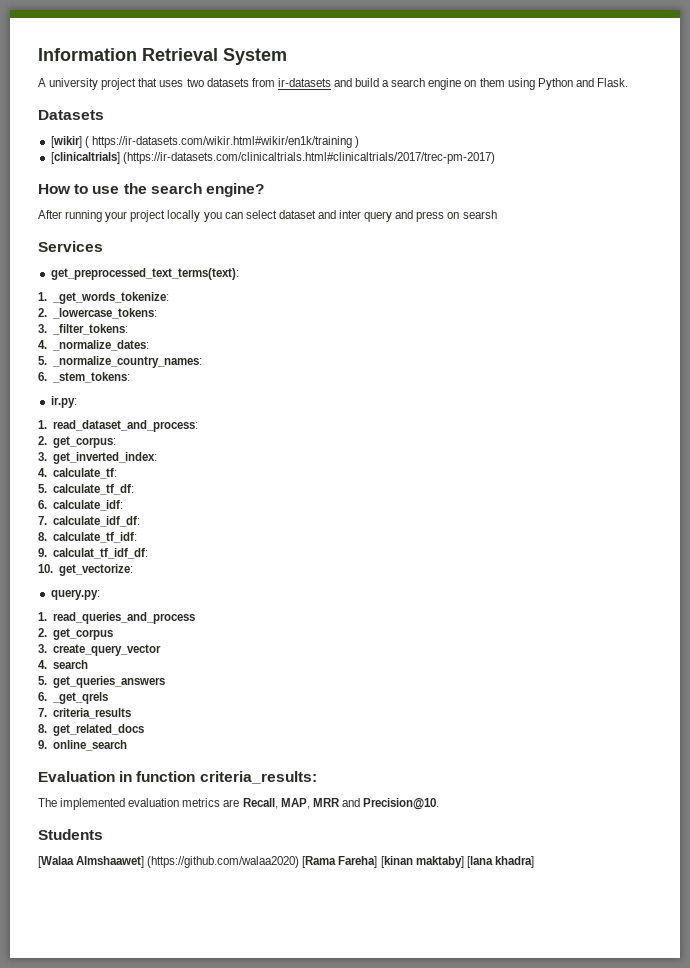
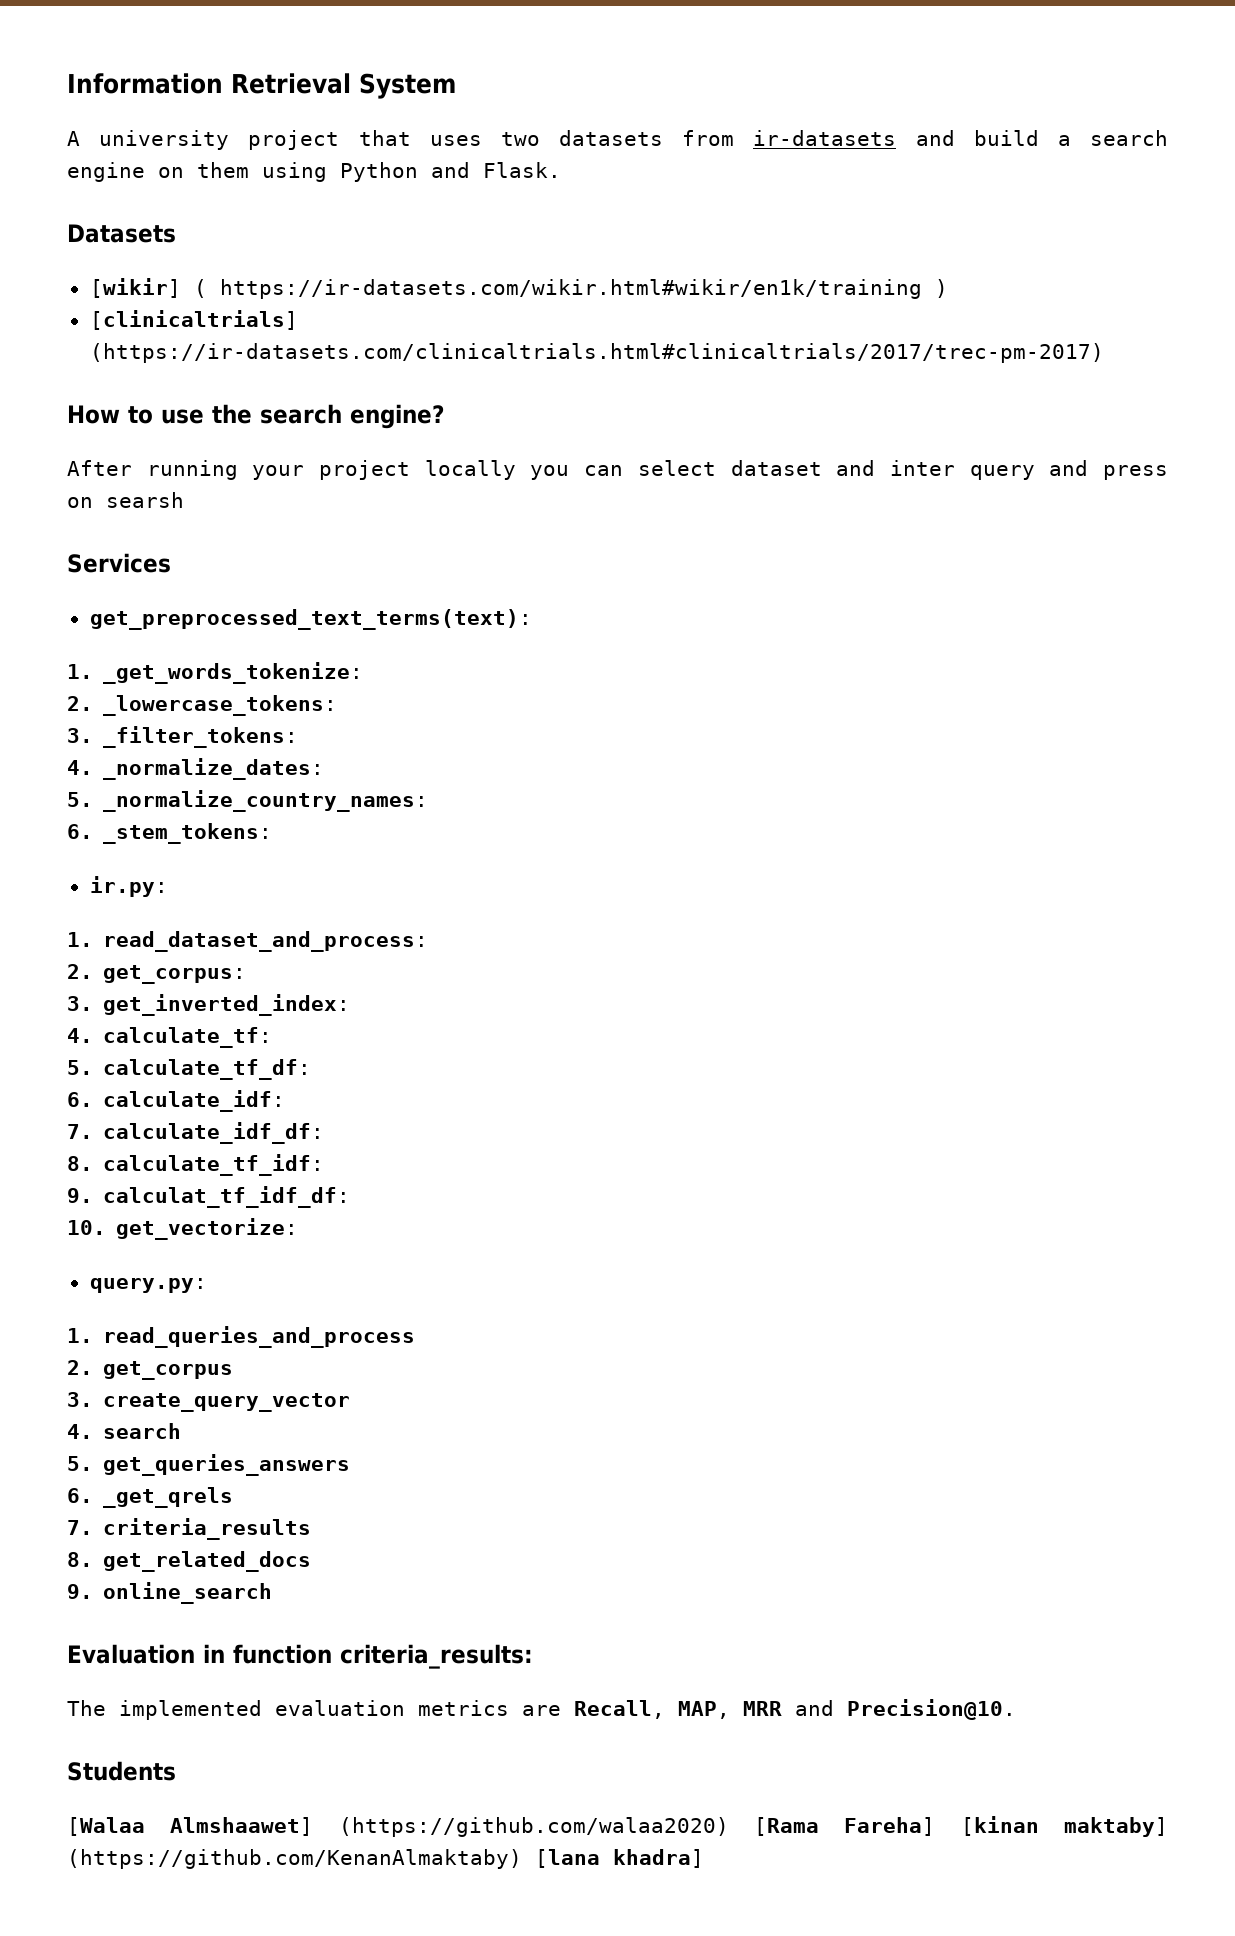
(464, 862) none -> [67,1849,522,1869] (https://github.com/KenanAlmaktaby)

